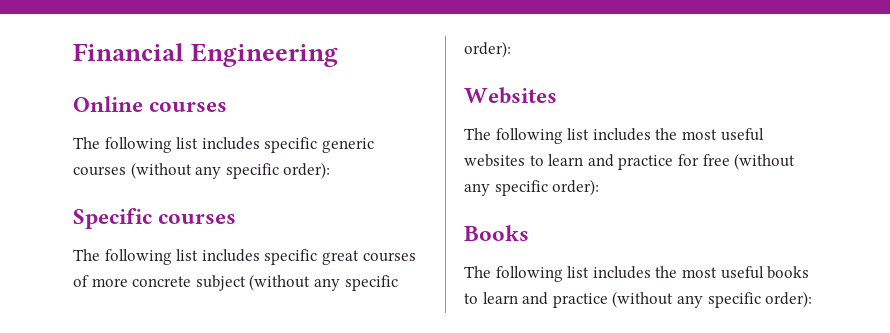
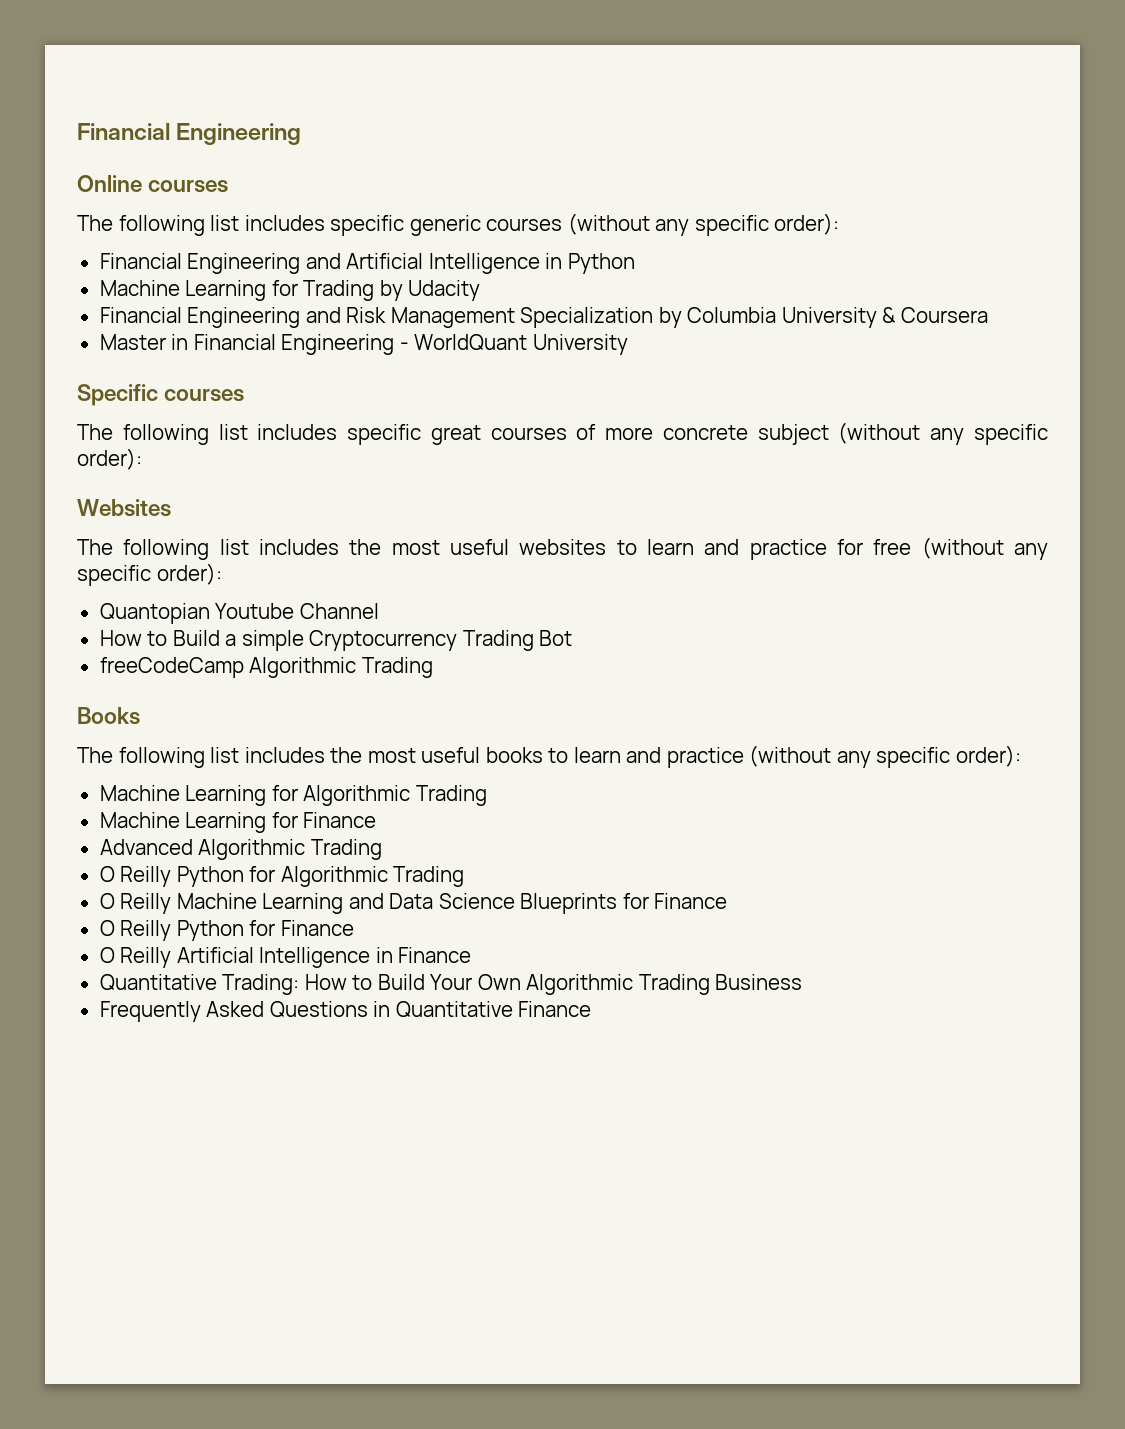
(331, 170) none -> [99,253,635,274] [99,280,481,301] [99,307,988,328] [99,334,628,355] // Financial Engineering and Artificial Intelligence in Python // Machine Learning for Trading by Udacity // Financial Engineering and Risk Management Specialization by Columbia University & Coursera // Master in Financial Engineering - WorldQuant University
(600, 187) none -> [99,603,379,624] [99,630,573,651] [99,657,433,678] // Quantopian Youtube Channel // How to Build a simple Cryptocurrency Trading Bot // freeCodeCamp Algorithmic Trading
(813, 299) none -> [99,785,487,806] [99,812,377,833] [99,839,382,860] [99,866,465,887] [99,893,728,914] [99,920,354,941] [99,947,472,968] [99,974,803,995] [99,1001,592,1022] // Machine Learning for Algorithmic Trading // Machine Learning for Finance // Advanced Algorithmic Trading // O Reilly Python for Algorithmic Trading // O Reilly Machine Learning and Data Science Blueprints for Finance // O Reilly Python for Finance // O Reilly Artificial Intelligence in Finance // Quantitative Trading: How to Build Your Own Algorithmic Trading Business // Frequently Asked Questions in Quantitative Finance

